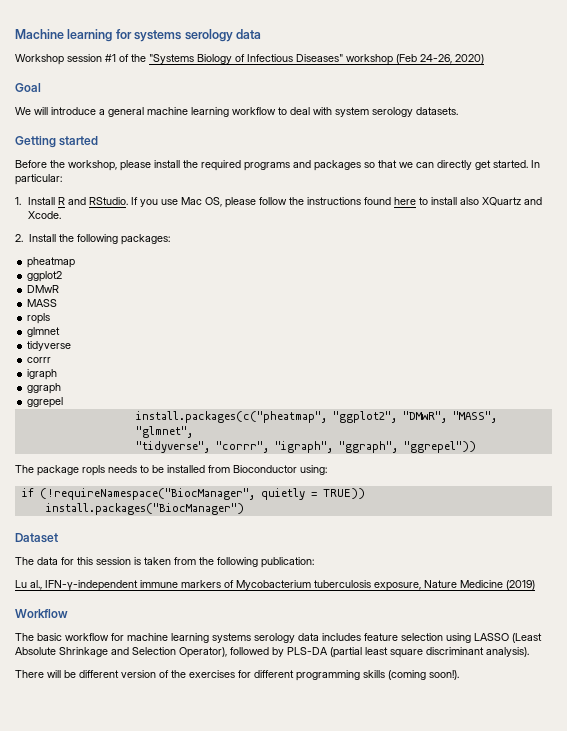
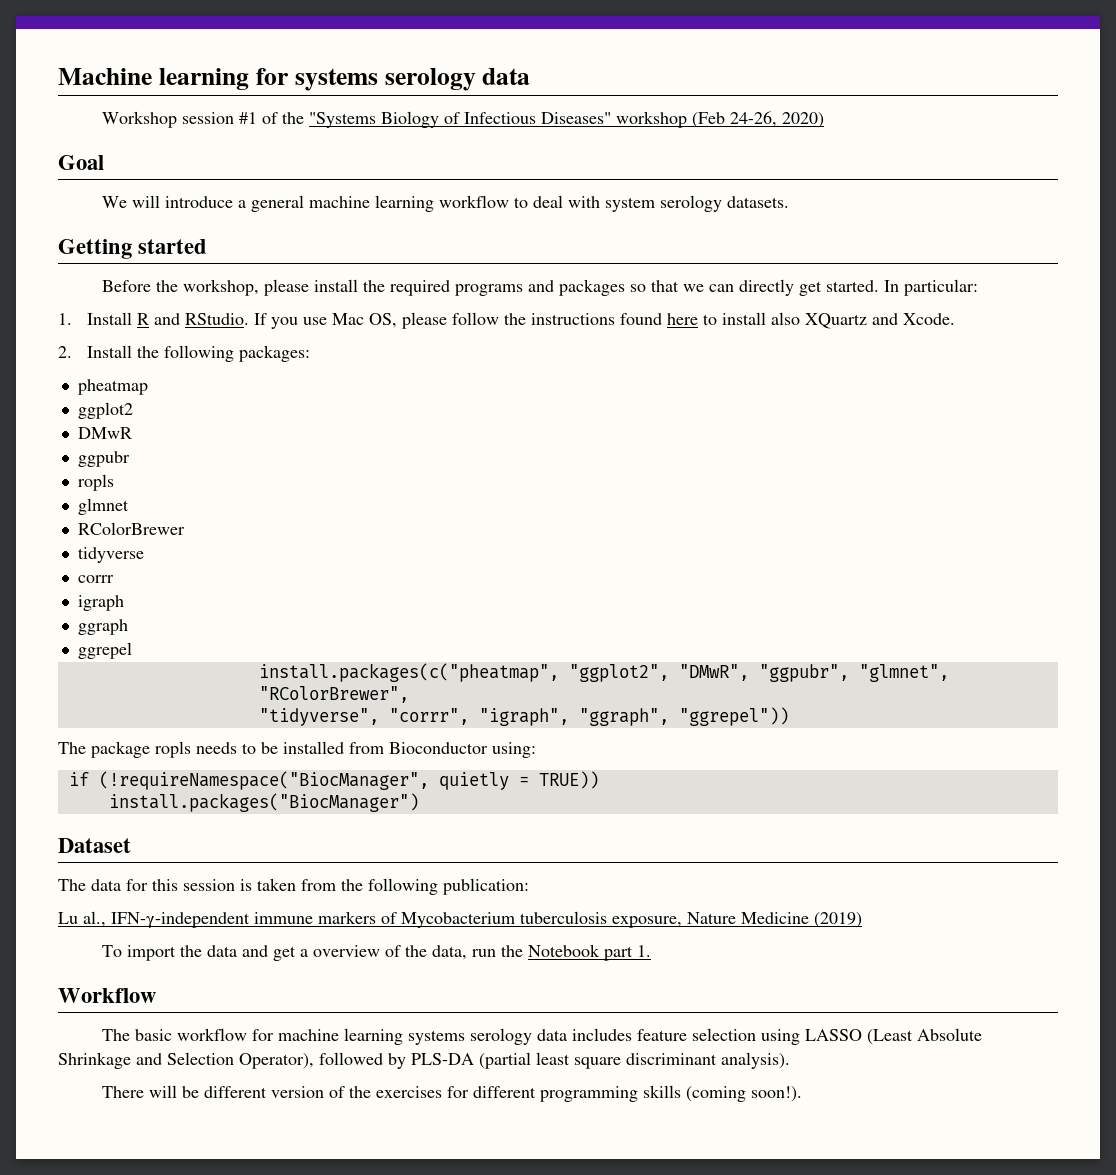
[27,299,58,307] MASS -> [77,451,130,467] ggpubr
(61, 332) none -> [77,522,185,535] // RColorBrewer
[452,411,497,423] "MASS", -> [758,664,849,682] "ggpubr",
(193, 432) none -> [258,686,409,703] "RColorBrewer",
(535, 585) none -> [101,944,651,961] // To import the data and get a overview of the data, run the Notebook part 1.

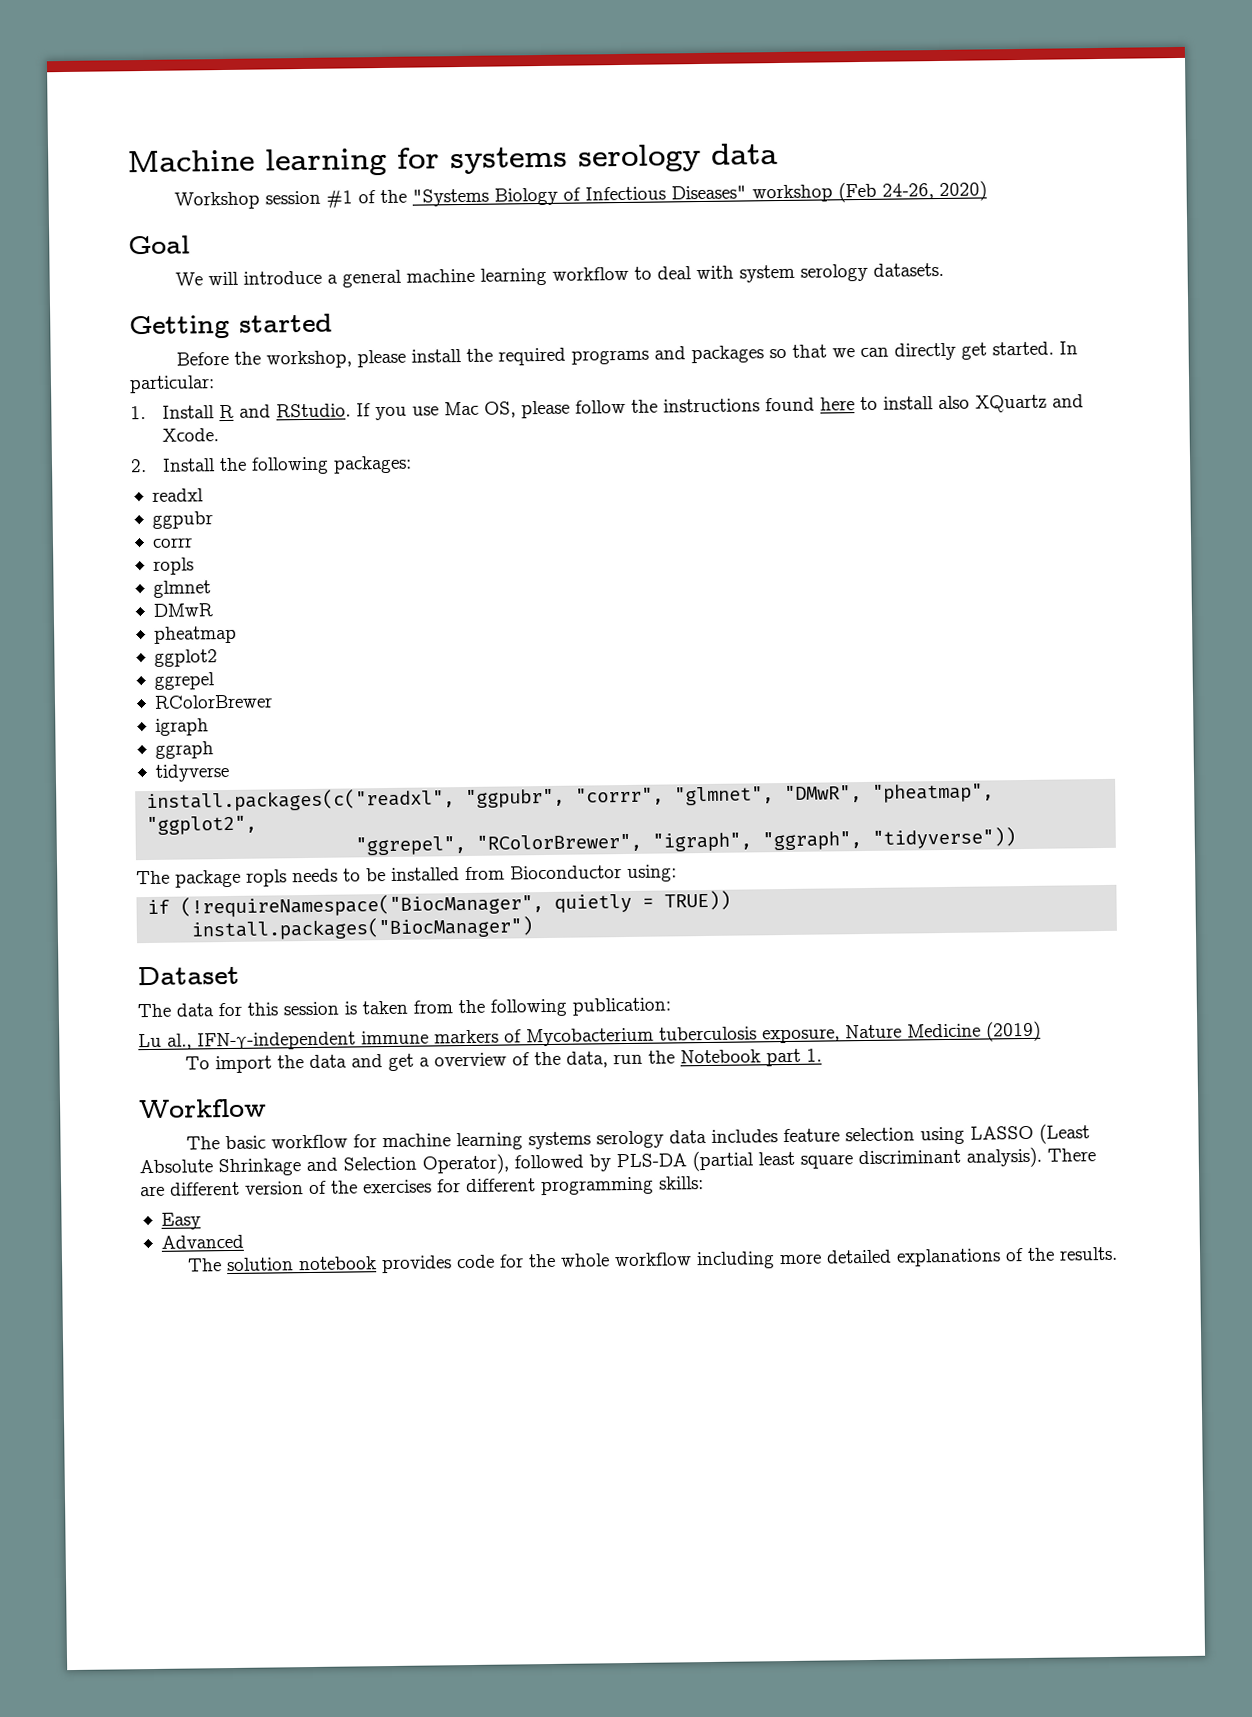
[77,379,148,395] [77,402,133,419] [77,427,132,439] pheatmap // ggplot2 // DMwR -> [151,488,204,502] readxl
(130, 459) none -> [151,537,193,548] // corrr
(129, 506) none -> [152,603,213,617] [153,625,237,644] [153,649,218,667] [153,672,215,690] // DMwR // pheatmap // ggplot2 // ggrepel
[77,547,144,563] [77,575,114,583] // tidyverse // corrr -> (273, 701) none
[77,642,132,659] [258,663,949,682] ggrepel // install.packages(c("pheatmap", "ggplot2", "DMwR", "ggpubr", "glmnet", -> [154,763,229,782] [146,783,995,813] [146,815,258,836] [355,835,467,856] tidyverse // install.packages(c("readxl", "ggpubr", "corrr", "glmnet", "DMwR", "pheatmap", "ggplot2", // "ggrepel",
[258,708,469,726] // "tidyverse", "corrr", -> (643, 843) none
[678,707,789,726] "ggrepel")) -> [872,827,1017,849] "tidyverse"))
[101,1085,199,1098] // There will be -> [1047,1148,1096,1162] [140,1185,165,1197] There are
[642,1085,802,1102] skills (coming soon!). -> [658,1176,704,1190] [160,1212,201,1230] [160,1234,244,1249] [187,1246,1119,1274] skills: // Easy // Advanced // The solution notebook provides code for the whole workflow including more detailed explanations of the results.

